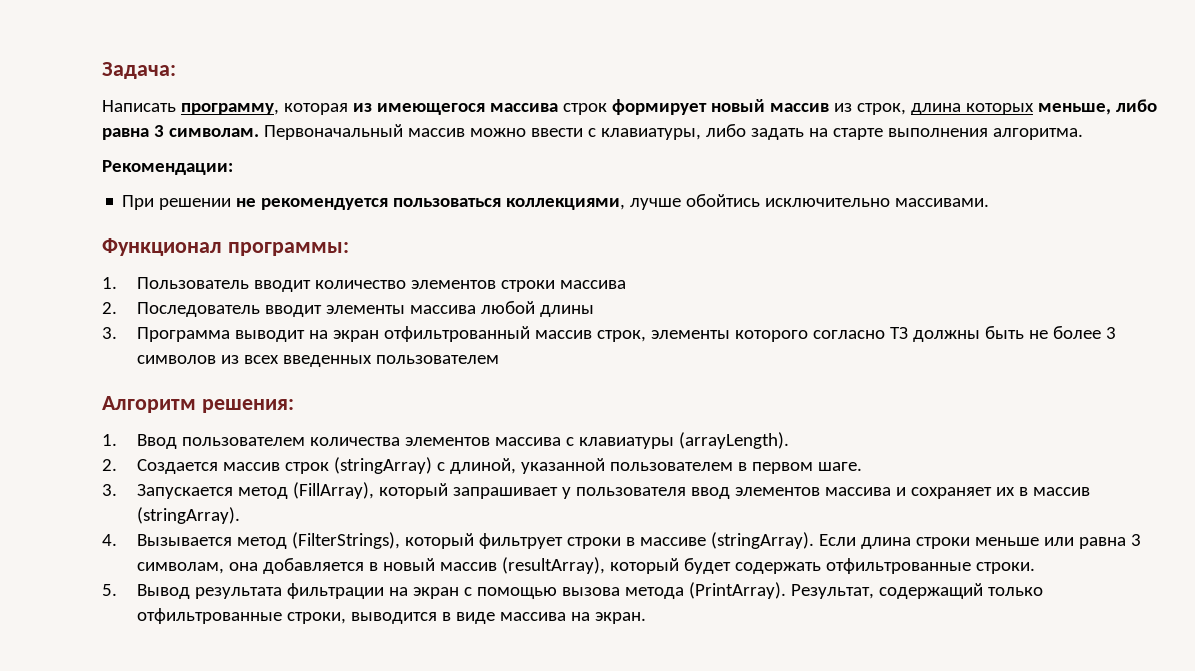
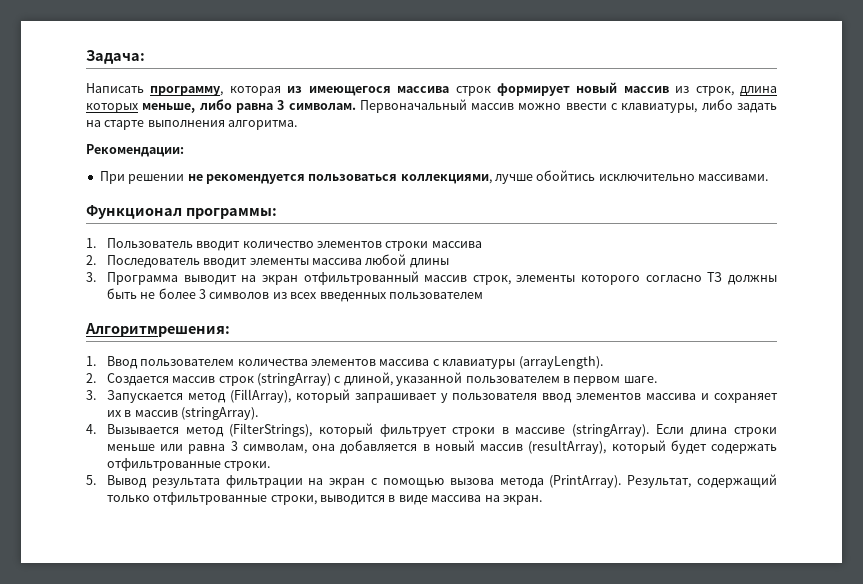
[102,396,294,413] Алгоритм решения: -> [85,323,230,337] Алгоритмрешения:

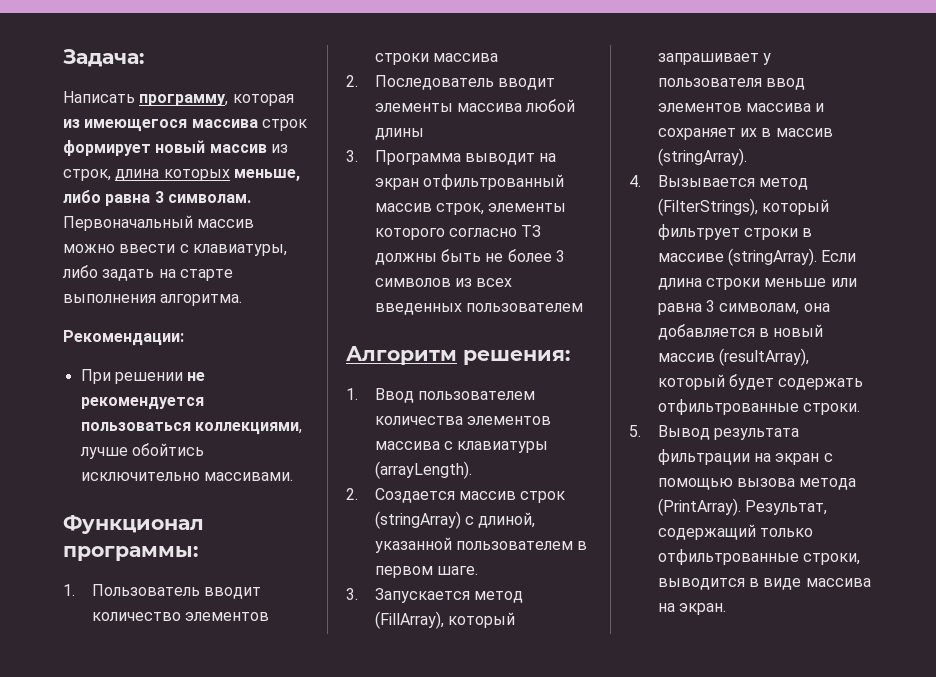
[85,323,230,337] Алгоритмрешения: -> [346,346,570,365] Алгоритм решения:

